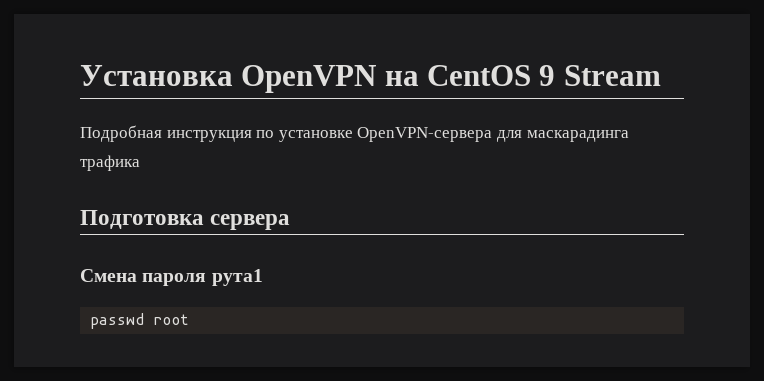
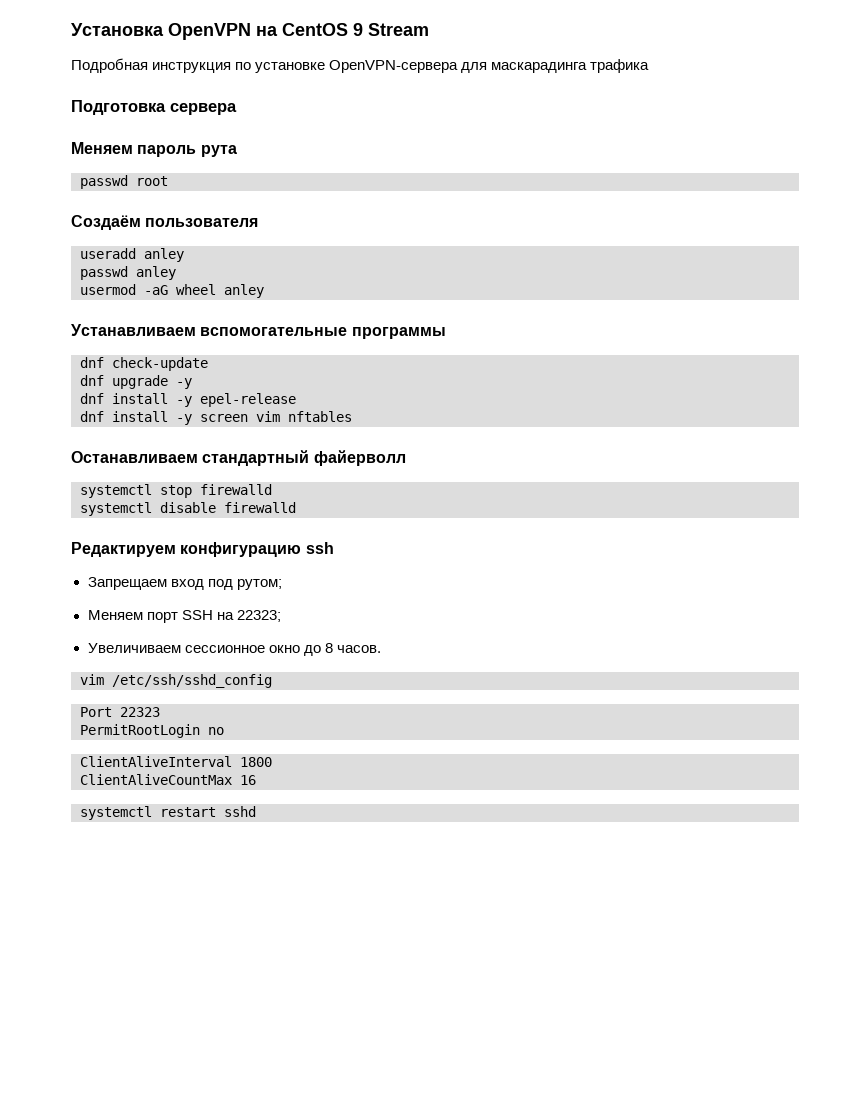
[80,269,263,286] Смена пароля рута1 -> [71,142,237,157] Меняем пароль рута
(190, 319) none -> [71,215,259,230] [80,248,184,262] [80,266,176,280] [80,284,264,298] [71,324,446,339] [80,357,208,371] [80,375,192,389] [80,393,296,407] [80,411,352,425] [71,450,406,466] [80,484,272,498] [80,502,296,516] [71,542,334,557] [87,577,282,590] [87,610,281,623] [87,643,381,656] [80,674,272,688] [80,707,160,717] [80,724,224,738] [80,756,272,767] [80,774,256,785] [80,806,256,820] // Создаём пользователя // useradd anley // passwd anley // usermod -aG wheel anley // Устанавливаем вспомогательные программы // dnf check-update // dnf upgrade -y // dnf install -y epel-release // dnf install -y screen vim nftables // Останавливаем стандартный файерволл // systemctl stop firewalld // systemctl disable firewalld // Редактируем конфигурацию ssh // Запрещаем вход под рутом; // Меняем порт SSH на 22323; // Увеличиваем сессионное окно до 8 часов. // vim /etc/ssh/sshd_config // Port 22323 // PermitRootLogin no // ClientAliveInterval 1800 // ClientAliveCountMax 16 // systemctl restart sshd

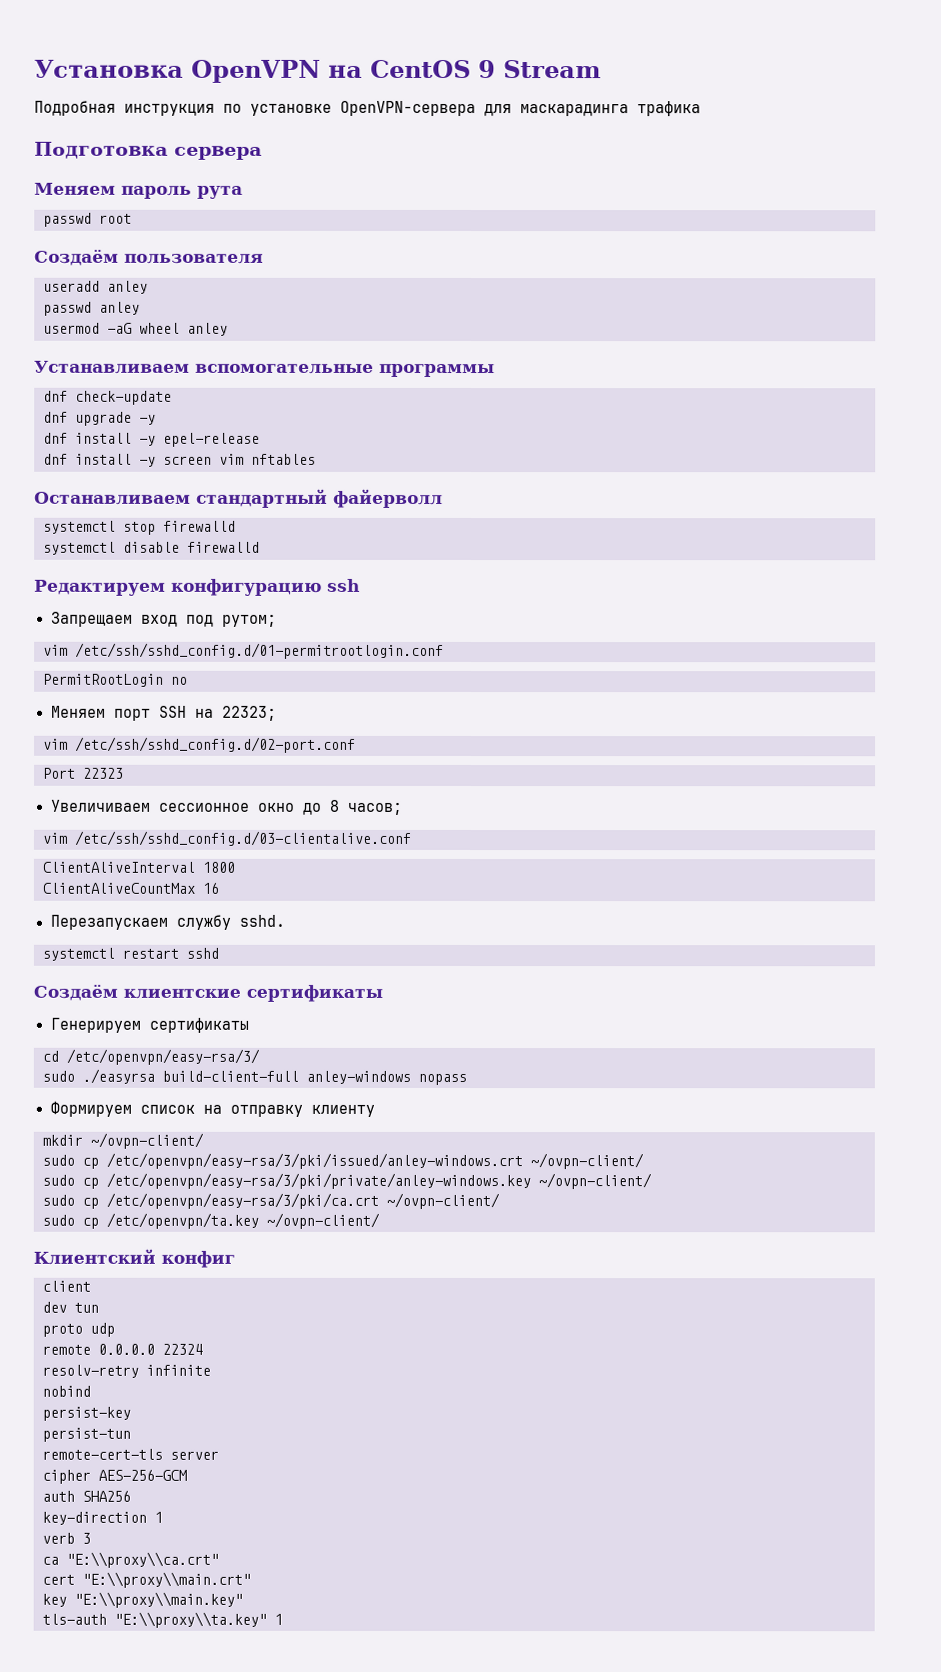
(282, 584) none -> [43,642,444,659] [43,673,188,687] // vim /etc/ssh/sshd_config.d/01-permitrootlogin.conf // PermitRootLogin no
(281, 616) none -> [43,736,356,753] [43,767,124,779] // vim /etc/ssh/sshd_config.d/02-port.conf // Port 22323
[336,645,381,653] [80,674,272,688] [80,707,160,717] [80,724,224,738] часов. // vim /etc/ssh/sshd_config // Port 22323 // PermitRootLogin no -> [347,802,403,815] [42,830,412,846] часов; // vim /etc/ssh/sshd_config.d/03-clientalive.conf
(256, 780) none -> [49,914,285,930] // Перезапускаем службу sshd.
(256, 811) none -> [33,984,383,1002] [49,1017,249,1033] [42,1048,260,1065] [42,1068,467,1085] [49,1100,375,1117] [42,1132,204,1149] [42,1152,644,1170] [42,1172,652,1190] [42,1192,500,1210] [42,1212,380,1229] [33,1248,235,1268] [42,1280,91,1292] [42,1301,99,1313] [42,1322,115,1337] [42,1343,203,1355] [42,1364,211,1378] [42,1385,91,1397] [42,1406,131,1421] [42,1427,131,1442] [42,1448,219,1460] [42,1469,187,1484] [42,1490,131,1502] [42,1511,163,1525] [42,1532,91,1544] [42,1551,219,1568] [42,1571,251,1588] [42,1591,243,1608] [42,1611,283,1628] // Создаём клиентские сертификаты // Генерируем сертификаты // cd /etc/openvpn/easy-rsa/3/ // sudo ./easyrsa build-client-full anley-windows nopass // Формируем список на отправку клиенту // mkdir ~/ovpn-client/ // sudo cp /etc/openvpn/easy-rsa/3/pki/issued/anley-windows.crt ~/ovpn-client/ // sudo cp /etc/openvpn/easy-rsa/3/pki/private/anley-windows.key ~/ovpn-client/ // sudo cp /etc/openvpn/easy-rsa/3/pki/ca.crt ~/ovpn-client/ // sudo cp /etc/openvpn/ta.key ~/ovpn-client/ // Клиентский конфиг // client // dev tun // proto udp // remote 0.0.0.0 22324 // resolv-retry infinite // nobind // persist-key // persist-tun // remote-cert-tls server // cipher AES-256-GCM // auth SHA256 // key-direction 1 // verb 3 // ca "E:\\proxy\\ca.crt" // cert "E:\\proxy\\main.crt" // key "E:\\proxy\\main.key" // tls-auth "E:\\proxy\\ta.key" 1

